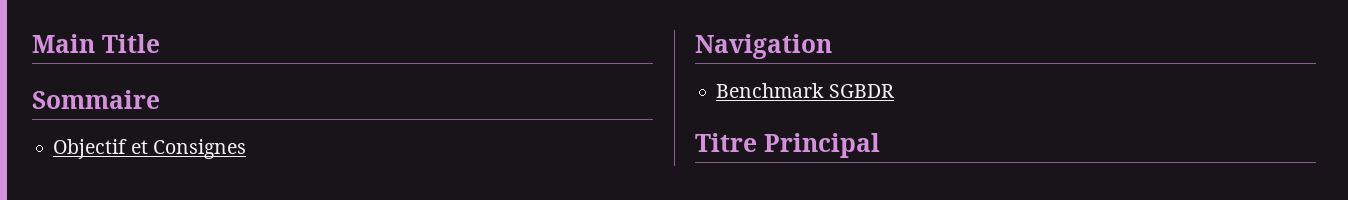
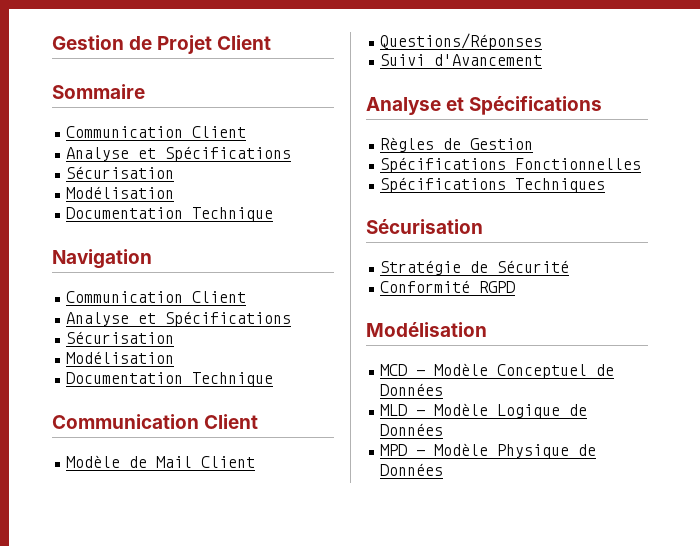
[32,34,160,53] [32,90,160,109] [53,139,246,159] [695,34,832,59] [716,83,894,98] [695,133,880,158] Main Title // Sommaire // Objectif et Consignes // Navigation // Benchmark SGBDR // Titre Principal -> [52,35,272,54] [52,84,145,99] [66,126,247,138] [66,146,292,162] [66,166,175,179] [66,186,175,199] [66,207,274,222] [52,249,152,269] [66,291,247,303] [66,311,292,327] [66,331,175,344] [66,351,175,364] [66,372,274,387] [52,414,259,429] [66,455,256,468] [380,33,543,50] [380,54,543,66] [366,96,603,115] [380,137,534,152] [380,157,642,173] [380,177,606,193] [366,219,483,234] [380,260,570,275] [380,280,516,293] [366,322,487,337] [380,363,615,379] [380,383,444,396] [380,403,588,419] [380,423,444,436] [380,443,597,459] [380,463,444,476] Gestion de Projet Client // Sommaire // Communication Client // Analyse et Spécifications // Sécurisation // Modélisation // Documentation Technique // Navigation // Communication Client // Analyse et Spécifications // Sécurisation // Modélisation // Documentation Technique // Communication Client // Modèle de Mail Client // Questions/Réponses // Suivi d'Avancement // Analyse et Spécifications // Règles de Gestion // Spécifications Fonctionnelles // Spécifications Techniques // Sécurisation // Stratégie de Sécurité // Conformité RGPD // Modélisation // MCD - Modèle Conceptuel de Données // MLD - Modèle Logique de Données // MPD - Modèle Physique de Données

